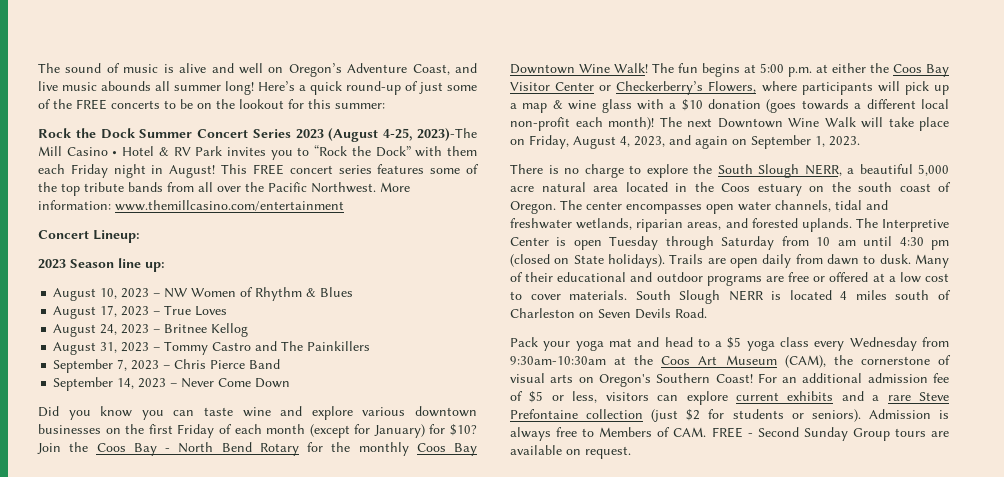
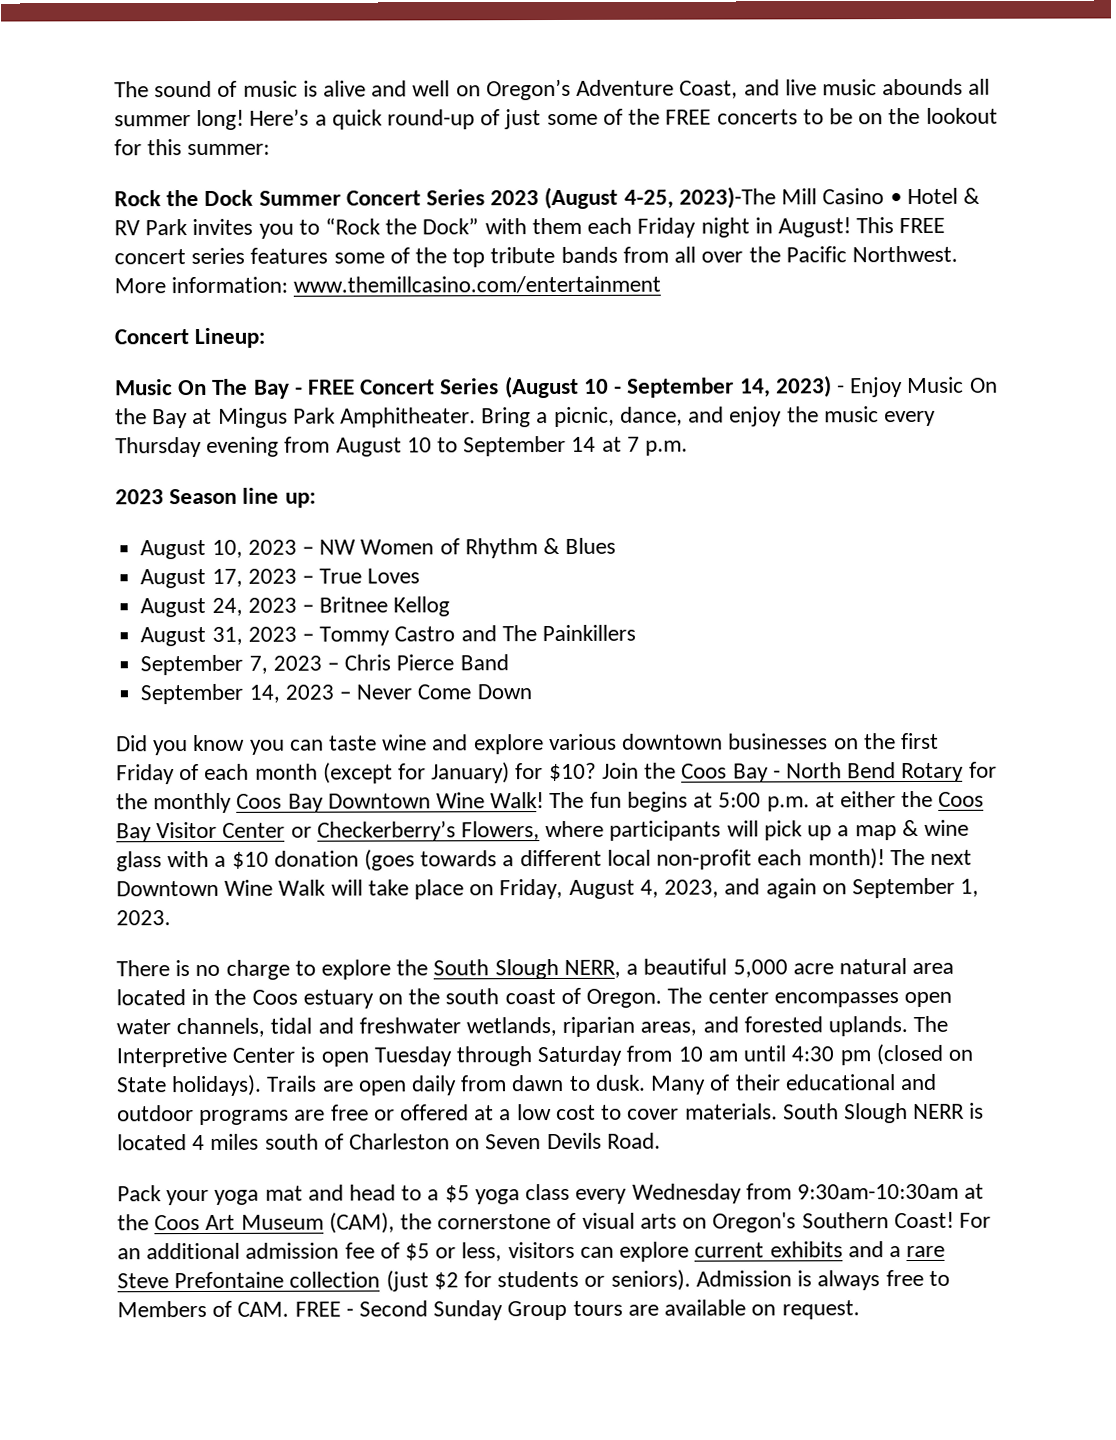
(140, 236) none -> [115,375,998,399] [115,406,936,429] [115,435,689,458] // Music On The Bay - FREE Concert Series (August 10 - September 14, 2023) - Enjoy Music On the Bay at Mingus Park Amphitheater. Bring a picnic, dance, and enjoy the music every Thursday evening from August 10 to September 14 at 7 p.m.

